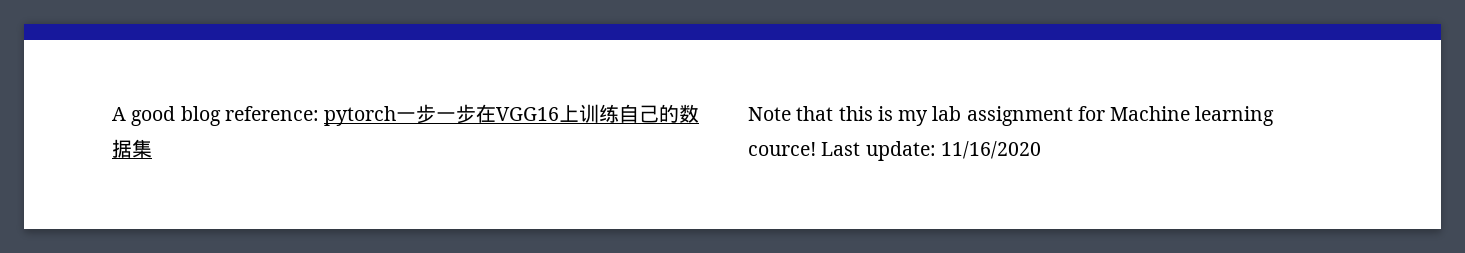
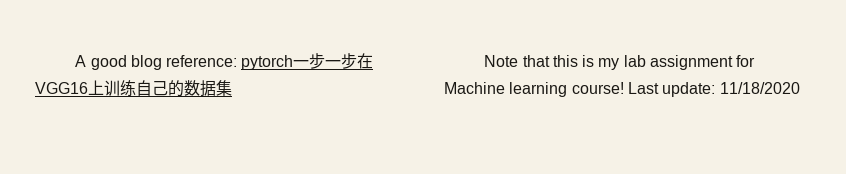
[748,142,816,156] cource! -> [571,82,624,94] course!
[940,141,1041,159] 11/16/2020 -> [719,82,800,94] 11/18/2020

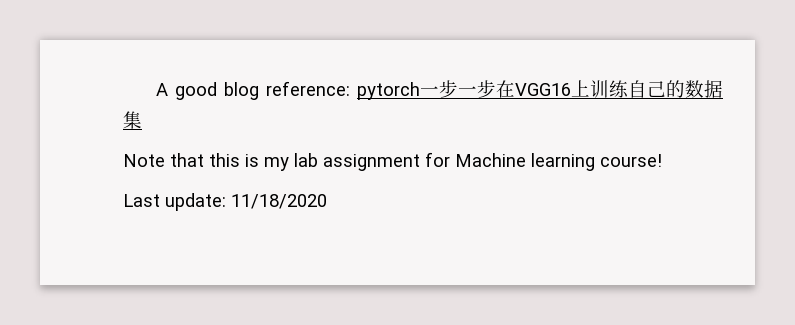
(624, 88) none -> (662, 160) //

